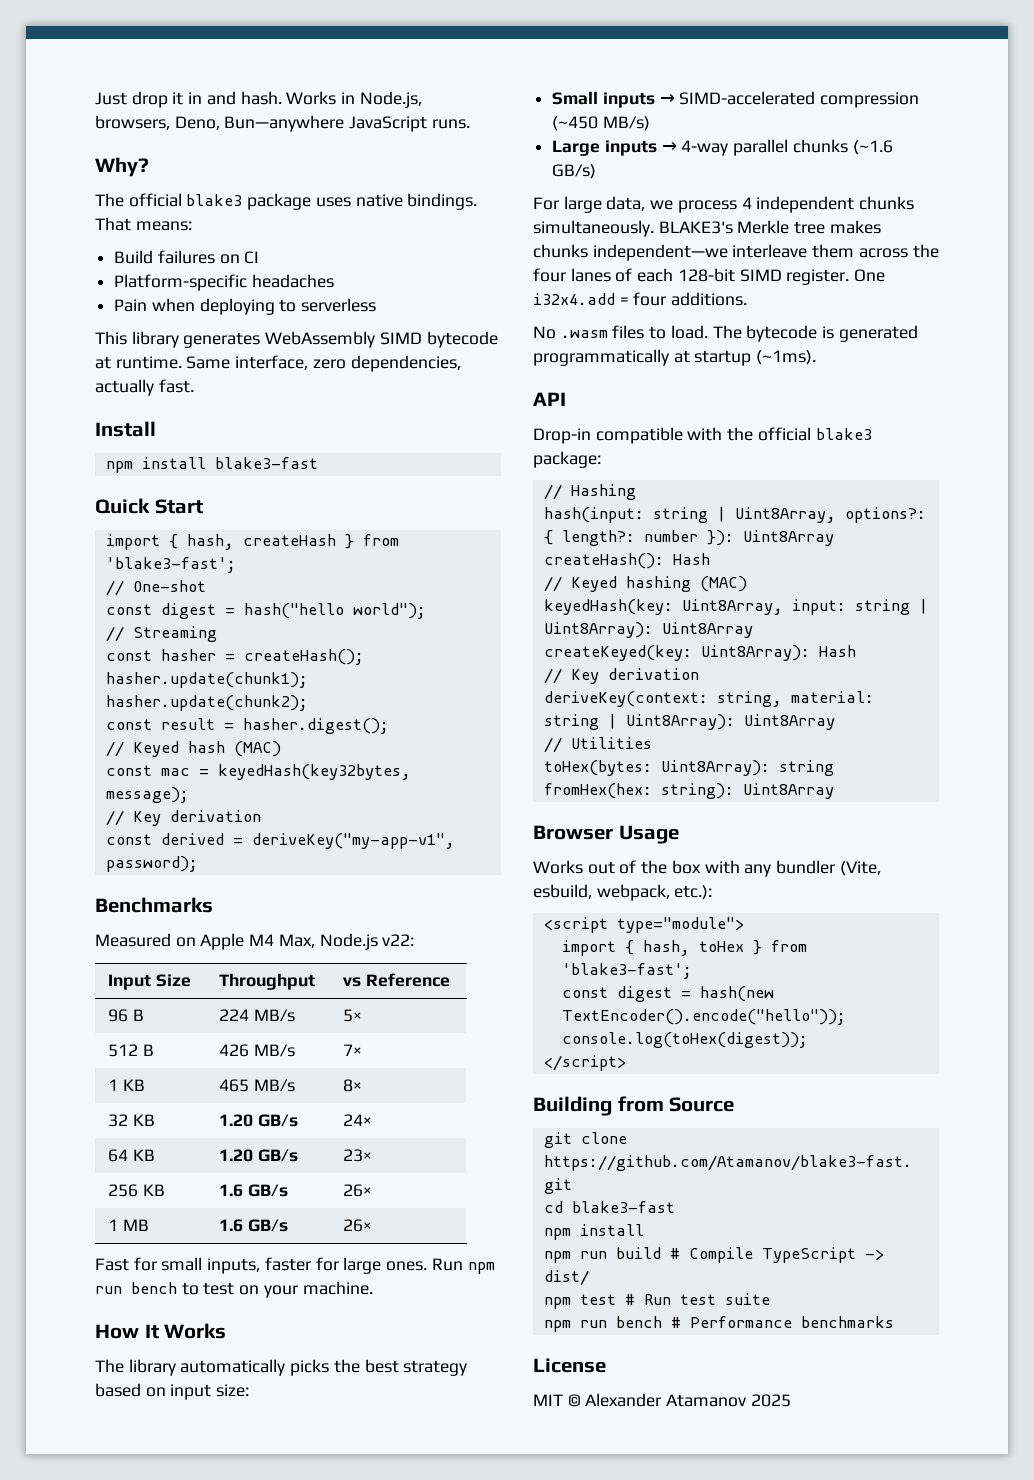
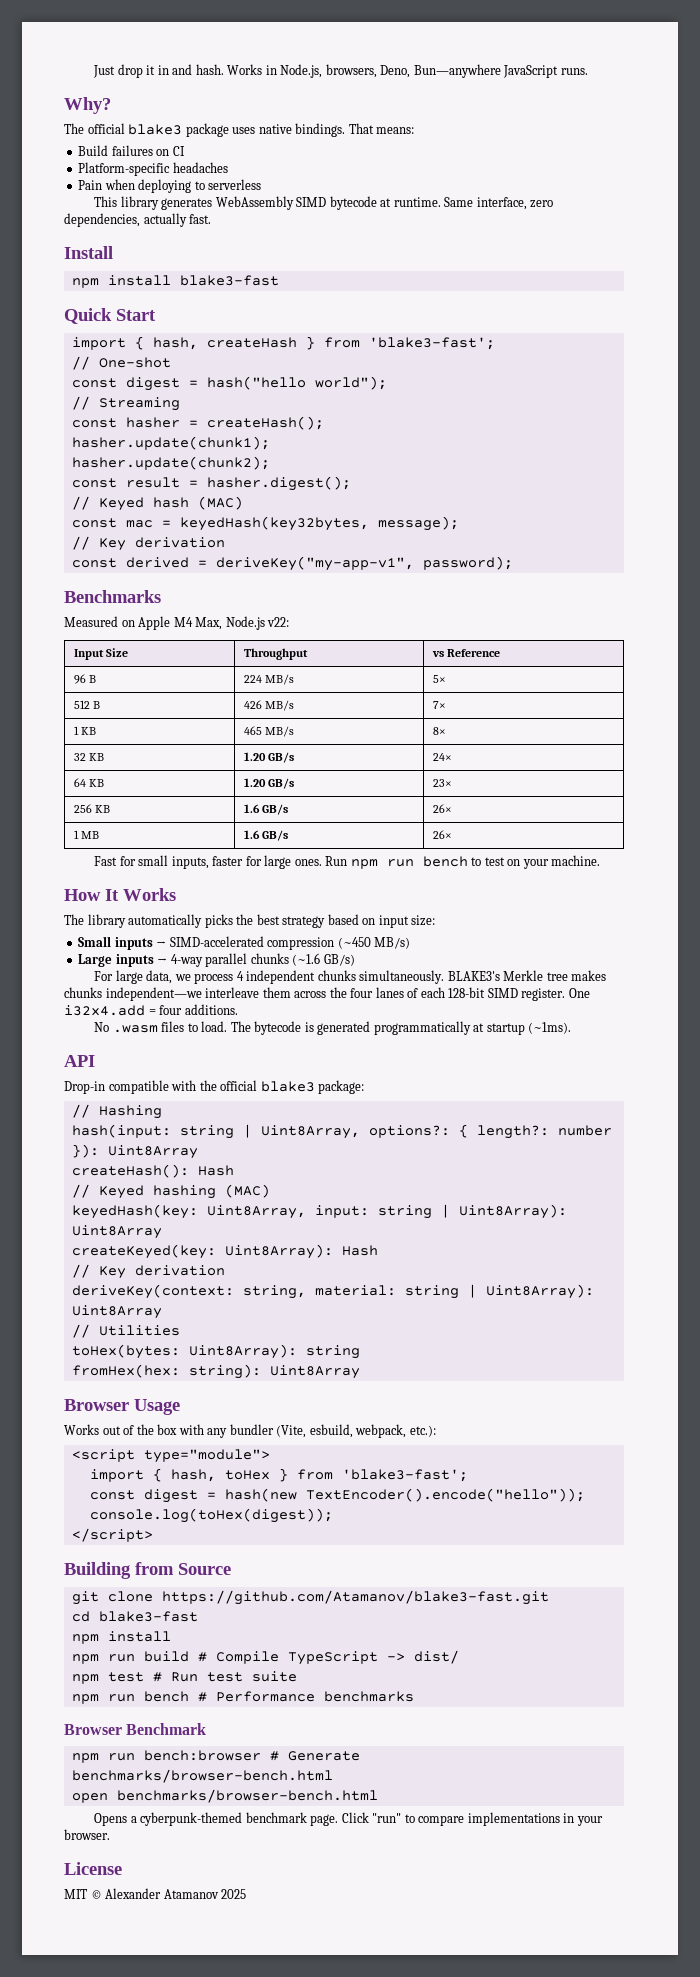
(894, 1322) none -> [64,1723,207,1735] [71,1750,360,1763] [71,1769,333,1783] [71,1789,378,1803] [94,1812,603,1826] [64,1829,110,1840] // Browser Benchmark // npm run bench:browser # Generate benchmarks/browser-bench.html // open benchmarks/browser-bench.html // Opens a cyberpunk-themed benchmark page. Click "run" to compare implementations in your browser.

